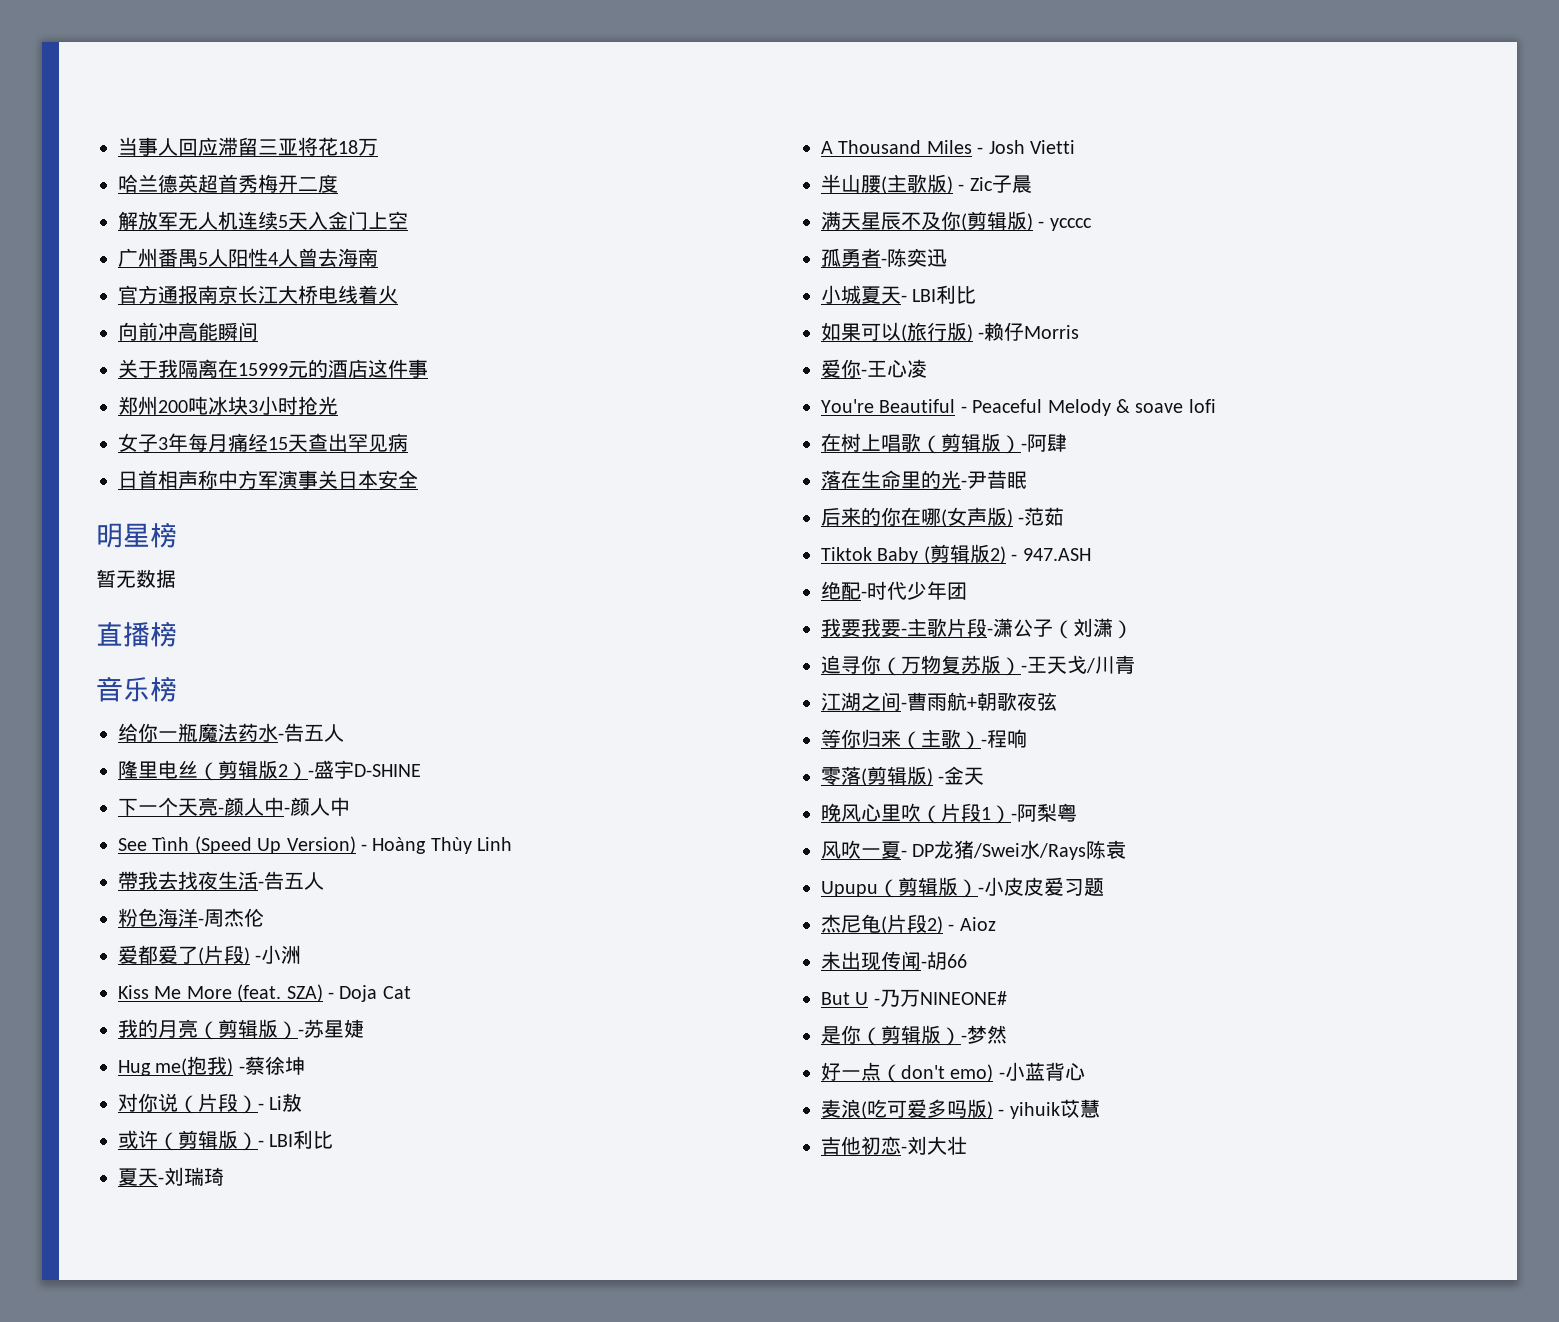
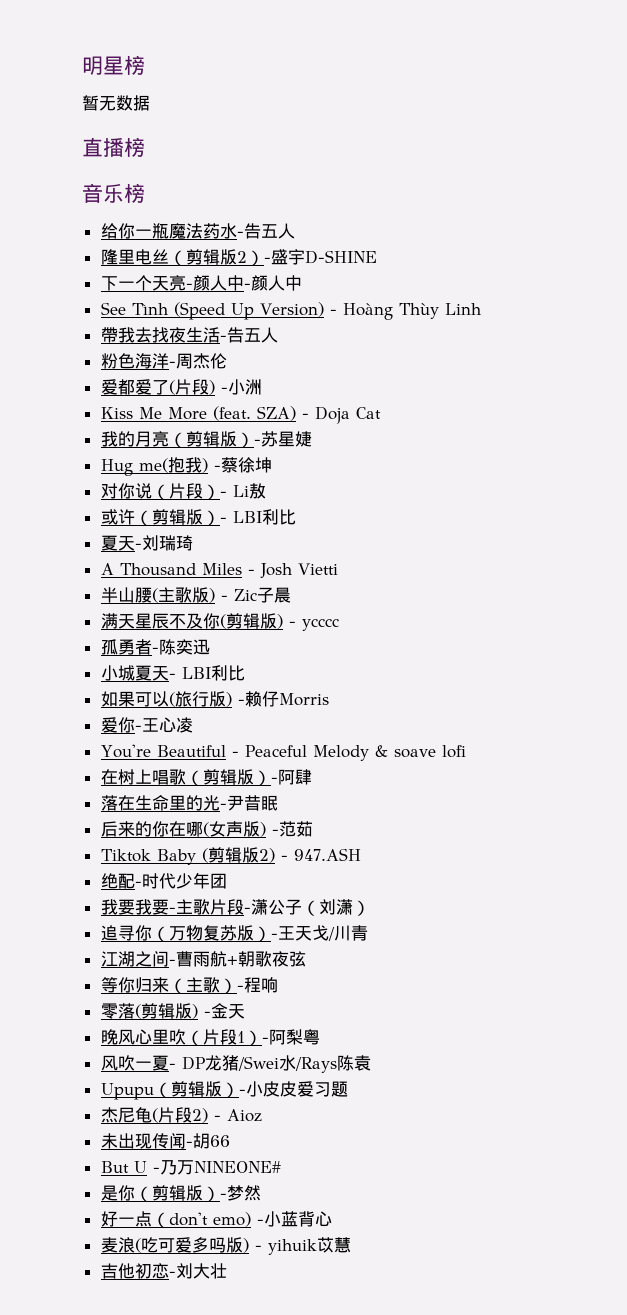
[118,137,378,156] [118,174,338,193] [118,211,408,230] [118,248,378,268] [118,285,398,304] [118,322,258,341] [118,359,428,378] [118,396,338,416] [118,433,408,452] [118,470,418,489] 当事人回应滞留三亚将花18万 // 哈兰德英超首秀梅开二度 // 解放军无人机连续5天入金门上空 // 广州番禺5人阳性4人曾去海南 // 官方通报南京长江大桥电线着火 // 向前冲高能瞬间 // 关于我隔离在15999元的酒店这件事 // 郑州200吨冰块3小时抢光 // 女子3年每月痛经15天查出罕见病 // 日首相声称中方军演事关日本安全 // -> (82, 65) none

